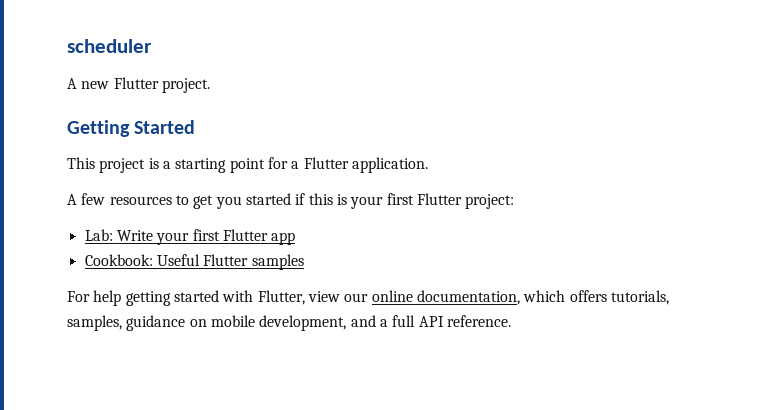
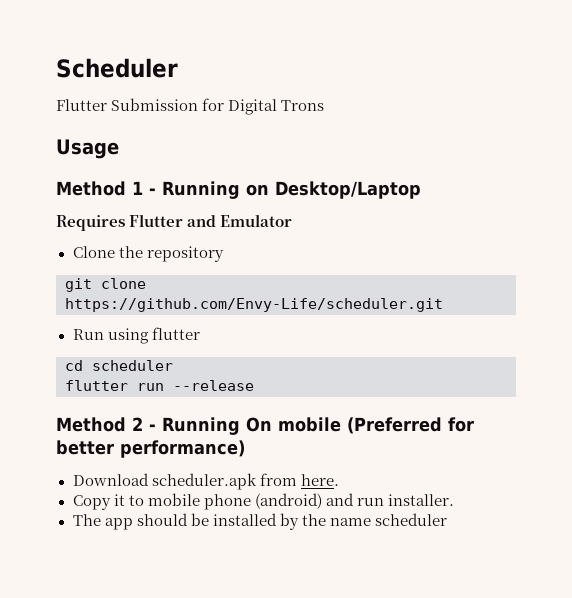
[67,39,152,53] [67,77,210,93] [67,120,196,137] [67,157,428,173] [67,193,515,209] [84,229,296,245] [84,254,304,270] [67,290,669,306] [67,315,511,331] scheduler // A new Flutter project. // Getting Started // This project is a starting point for a Flutter application. // A few resources to get you started if this is your first Flutter project: // Lab: Write your first Flutter app // Cookbook: Useful Flutter samples // For help getting started with Flutter, view our online documentation, which offers tutorials, samples, guidance on mobile development, and a full API reference. -> [56,58,178,78] [56,98,325,115] [56,139,119,159] [56,181,421,199] [56,214,293,231] [72,246,224,262] [65,278,146,292] [65,298,443,312] [72,327,200,344] [65,360,173,371] [65,380,254,391] [56,417,474,435] [56,440,245,458] [72,473,339,490] [72,493,454,510] [72,513,447,530] Scheduler // Flutter Submission for Digital Trons // Usage // Method 1 - Running on Desktop/Laptop // Requires Flutter and Emulator // Clone the repository // git clone https://github.com/Envy-Life/scheduler.git // Run using flutter // cd scheduler // flutter run --release // Method 2 - Running On mobile (Preferred for better performance) // Download scheduler.apk from here. // Copy it to mobile phone (android) and run installer. // The app should be installed by the name scheduler

